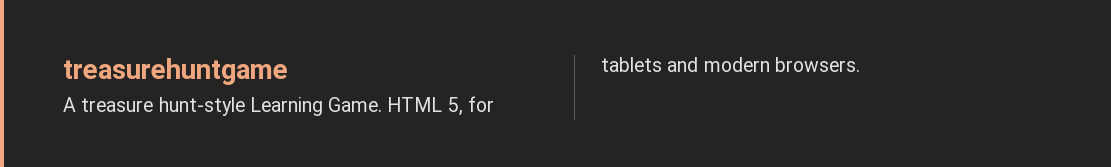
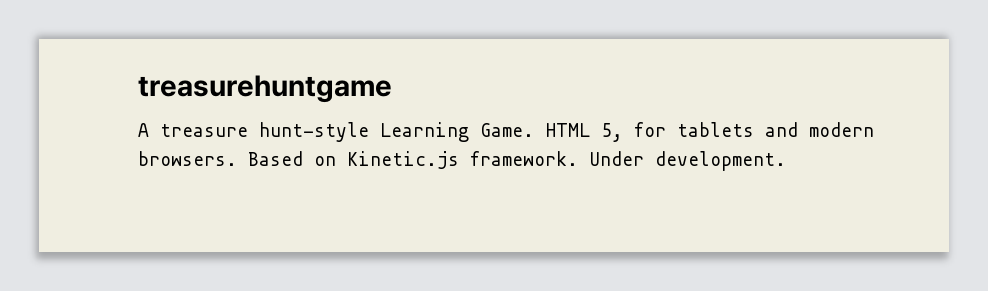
(860, 64) none -> [248,151,786,171] Based on Kinetic.js framework. Under development.

